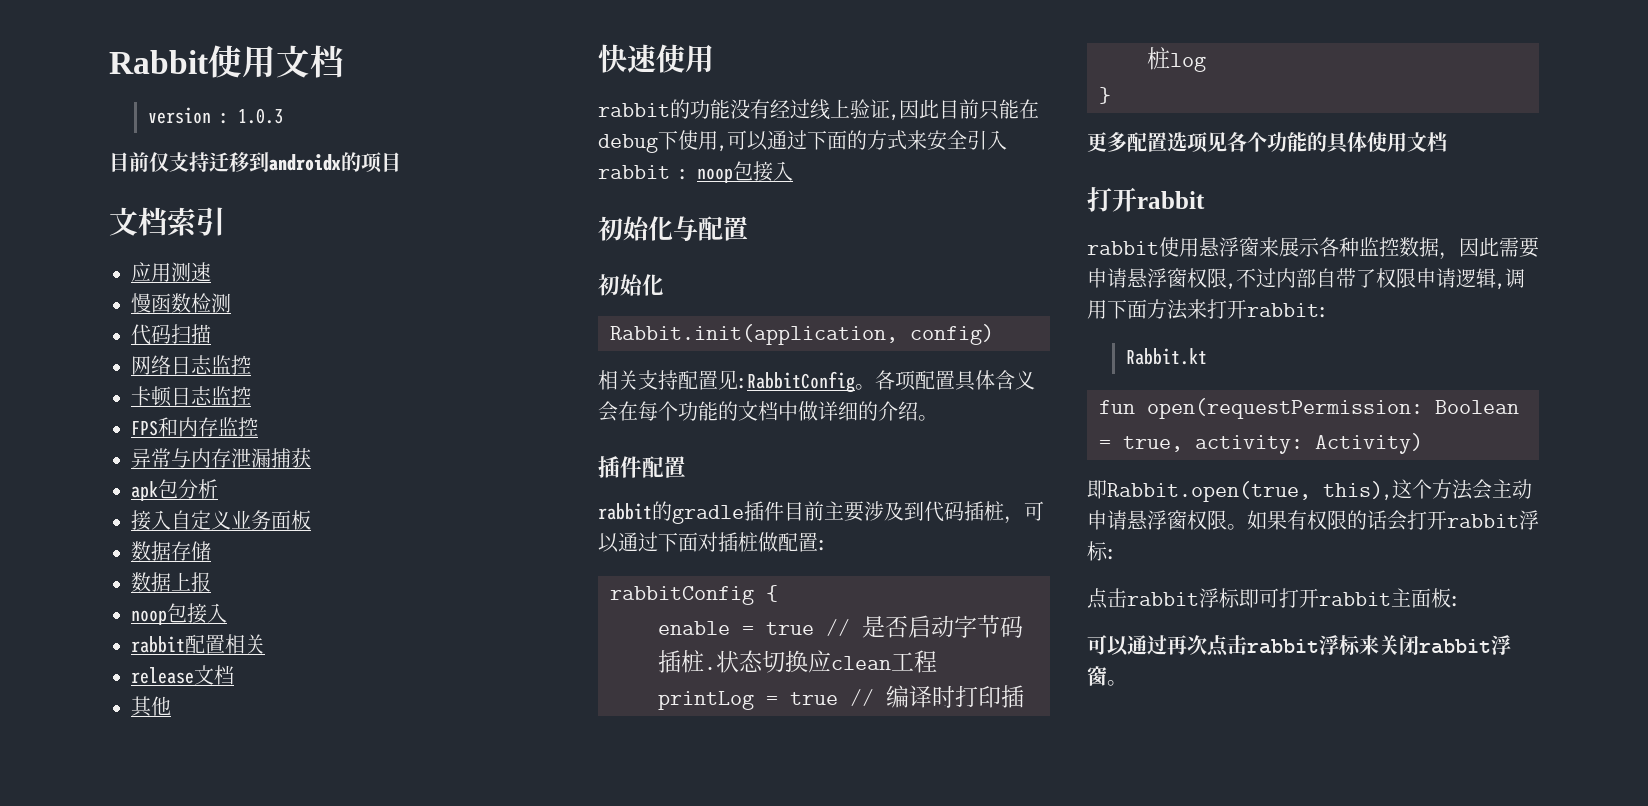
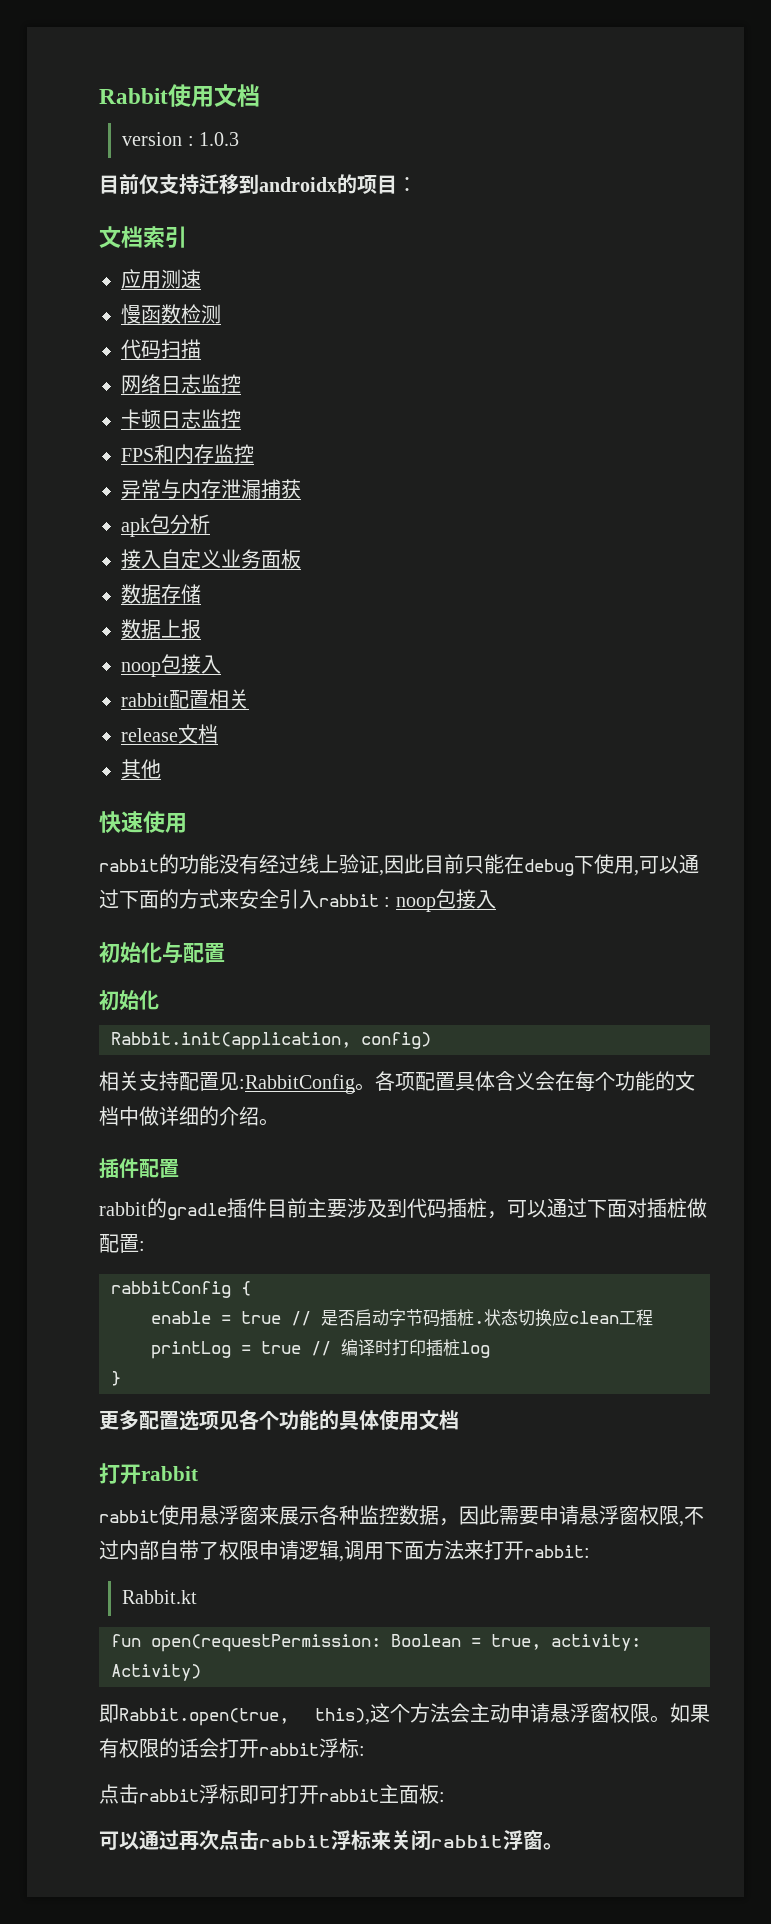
(401, 162) none -> [397,177,417,192] ：

